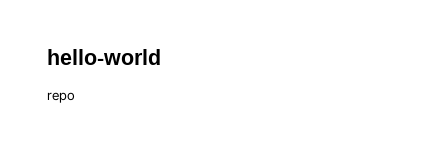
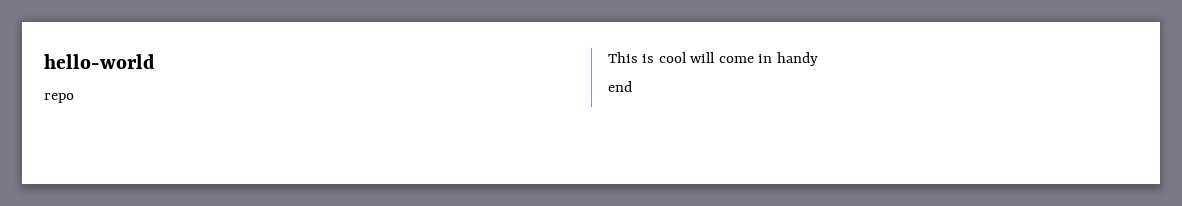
(75, 97) none -> [608,52,818,66] [608,81,632,92] // This is cool will come in handy // end

